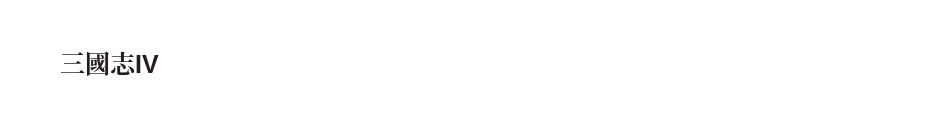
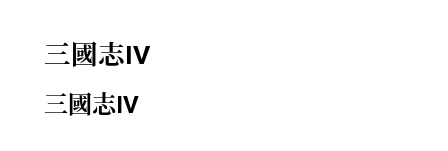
[60,51,159,76] 三國志IV -> [44,41,151,67] [44,92,139,116] 三國志IV // 三國志IV

